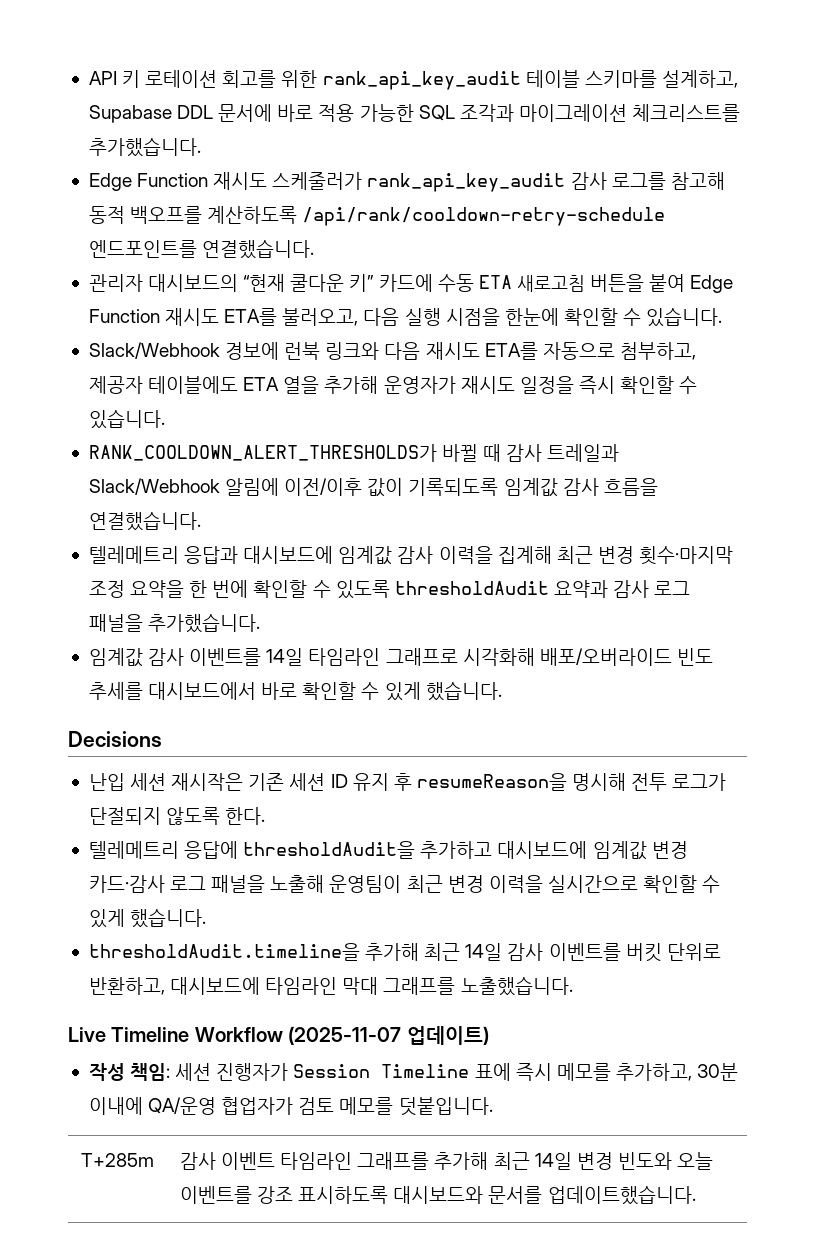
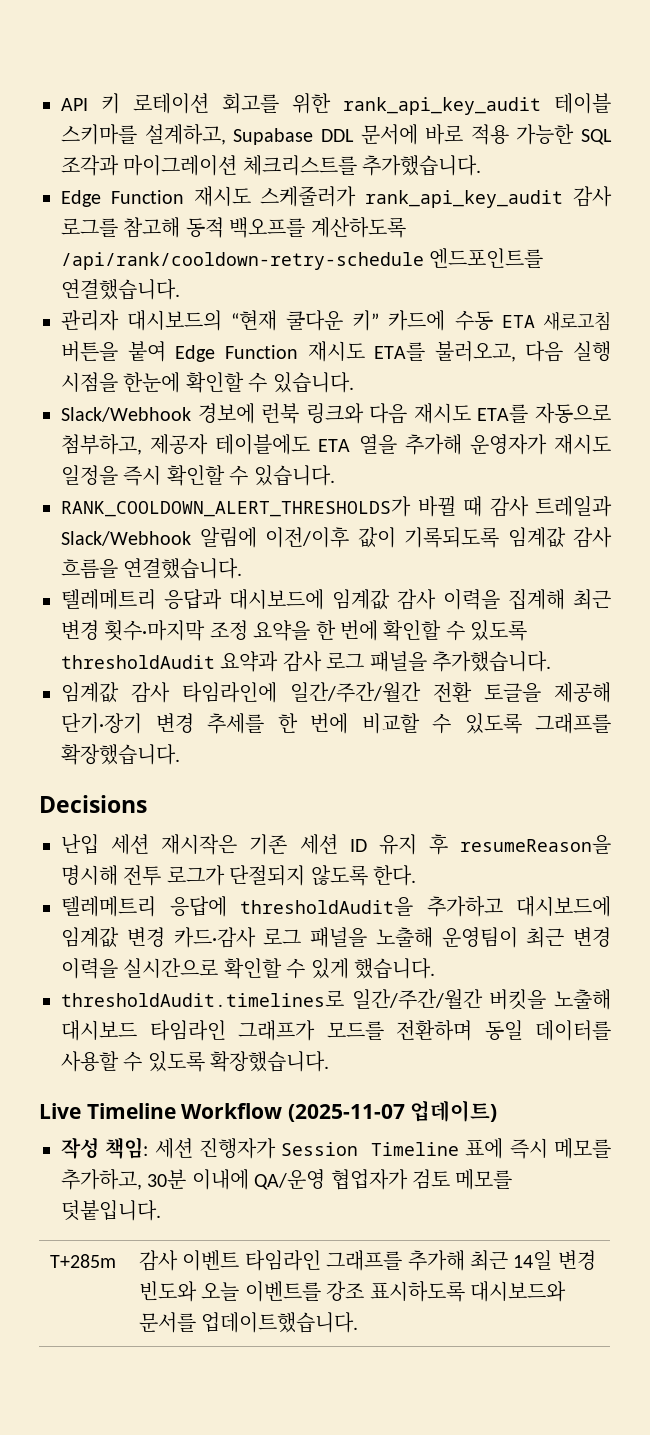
[189,648,713,666] [88,681,502,701] 이벤트를 14일 타임라인 그래프로 시각화해 배포/오버라이드 빈도 추세를 대시보드에서 바로 확인할 수 있게 했습니다. -> [182,681,611,703] [61,713,611,734] [61,744,180,765] 타임라인에 일간/주간/월간 전환 토글을 제공해 단기·장기 변경 추세를 한 번에 비교할 수 있도록 그래프를 확장했습니다.
[88,943,721,962] [88,976,573,996] thresholdAudit.timeline을 추가해 최근 14일 감사 이벤트를 버킷 단위로 반환하고, 대시보드에 타임라인 막대 그래프를 노출했습니다. -> [61,988,611,1010] [61,1020,611,1041] [61,1051,330,1072] thresholdAudit.timelines로 일간/주간/월간 버킷을 노출해 대시보드 타임라인 그래프가 모드를 전환하며 동일 데이터를 사용할 수 있도록 확장했습니다.

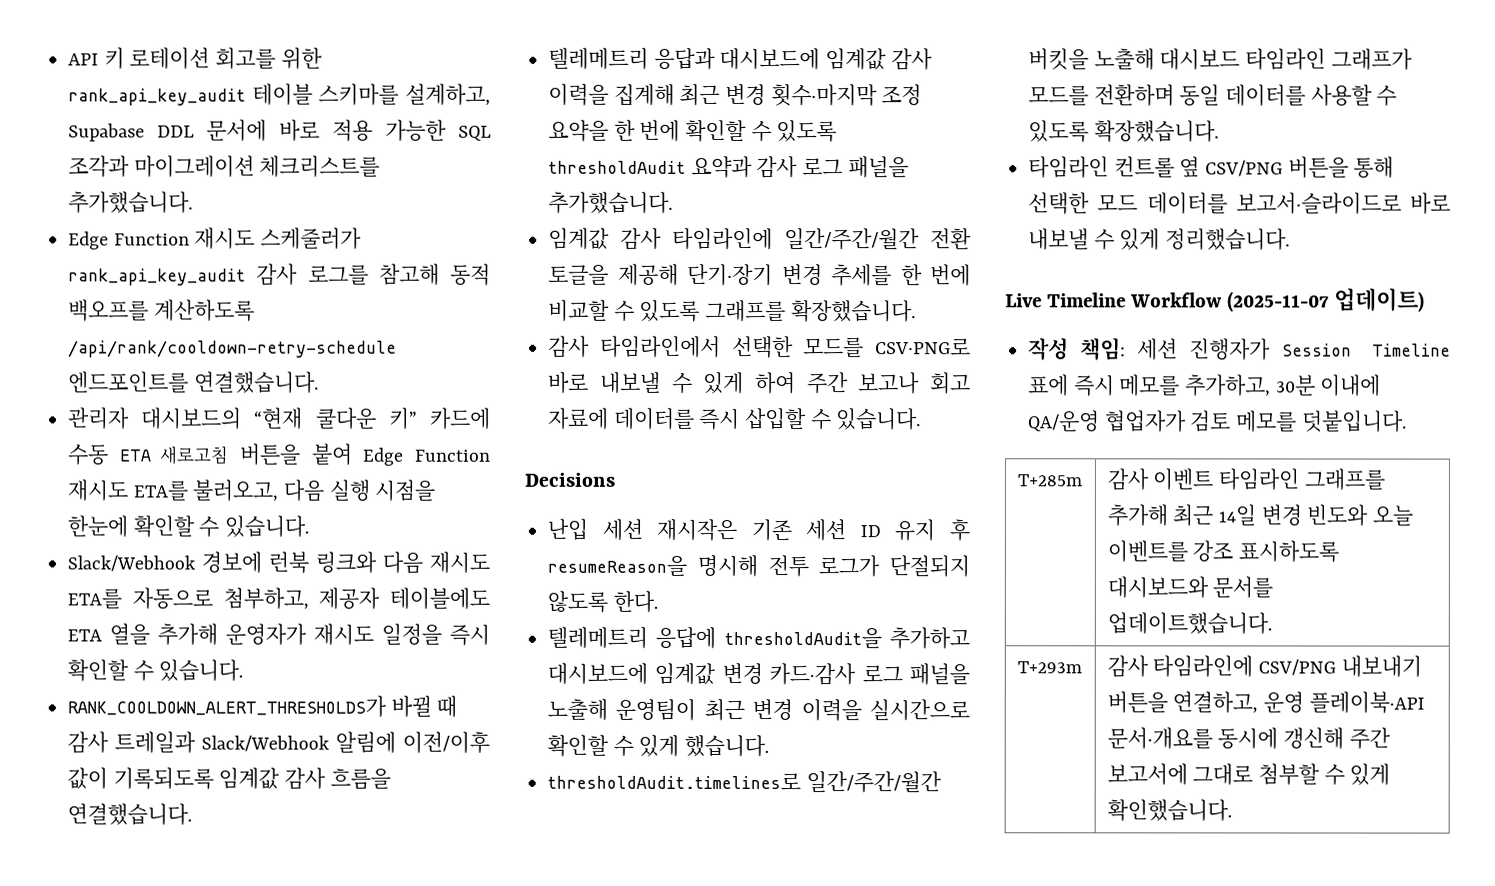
(180, 754) none -> [548,335,971,359] [548,371,971,395] [548,407,922,431] // 감사 타임라인에서 선택한 모드를 CSV·PNG로 바로 내보낼 수 있게 하여 주간 보고나 회고 자료에 데이터를 즉시 삽입할 수 있습니다.
(330, 1061) none -> [1028,156,1395,179] [1028,192,1451,215] [1028,228,1291,251] // 타임라인 컨트롤 옆 CSV/PNG 버튼을 통해 선택한 모드 데이터를 보고서·슬라이드로 바로 내보낼 수 있게 정리했습니다.
(359, 1322) none -> [1016,661,1082,674] [1106,655,1422,678] [1106,691,1425,714] [1106,727,1391,750] [1106,763,1391,786] [1106,799,1232,822] // T+293m | 감사 타임라인에 CSV/PNG 내보내기 버튼을 연결하고, 운영 플레이북·API 문서·개요를 동시에 갱신해 주간 보고서에 그대로 첨부할 수 있게 확인했습니다.

